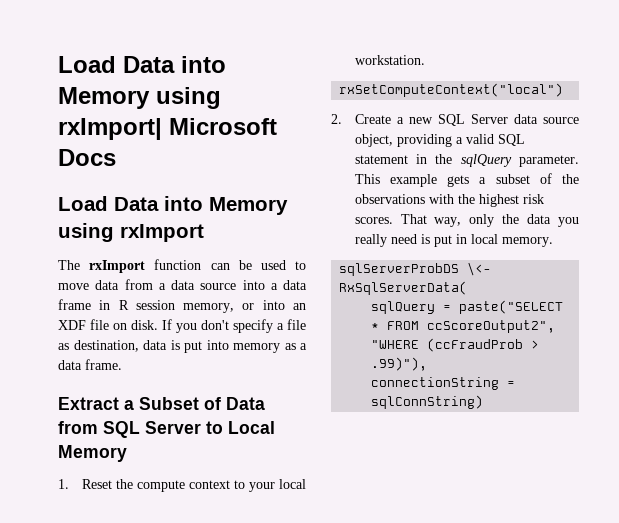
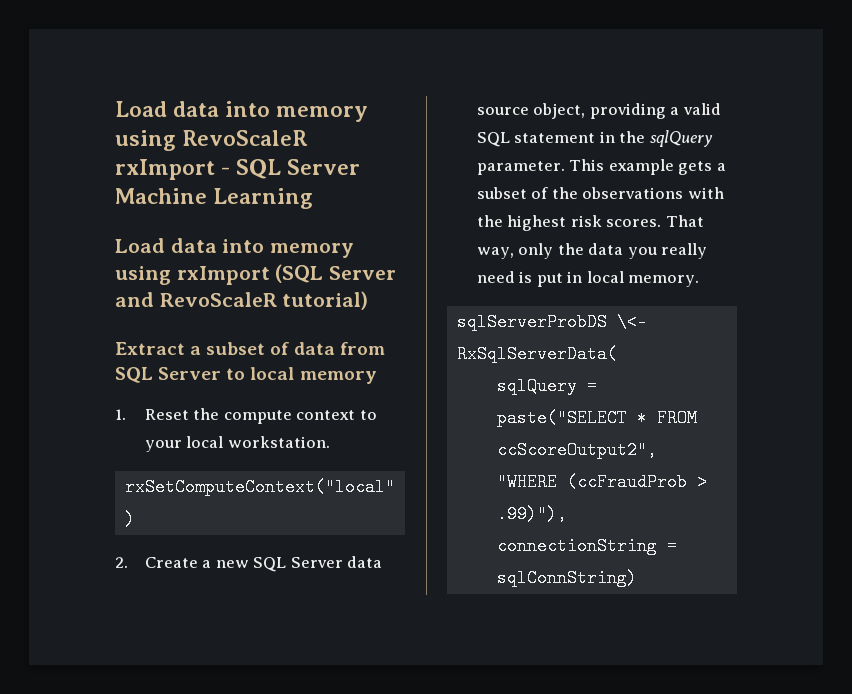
[58,56,226,73] [58,87,221,109] [58,118,277,140] [58,149,116,166] [58,196,288,215] [58,223,204,242] [58,259,306,273] [58,279,307,290] [58,299,306,313] [58,319,306,333] [58,340,307,353] [58,359,122,370] Load Data into Memory using rxImport| Microsoft Docs // Load Data into Memory using rxImport // The rxImport function can be used to move data from a data source into a data frame in R session memory, or into an XDF file on disk. If you don't specify a file as destination, data is put into memory as a data frame. -> [115,101,369,122] [115,130,309,151] [115,159,361,180] [115,188,314,209] [115,238,355,258] [115,264,397,285] [115,291,369,310] Load data into memory using RevoScaleR rxImport - SQL Server Machine Learning // Load data into memory using rxImport (SQL Server and RevoScaleR tutorial)
[139,397,265,410] Subset of Data -> [206,342,335,355] subset of data
[228,421,275,434] [58,445,127,462] Local Memory -> [250,367,377,384] local memory

